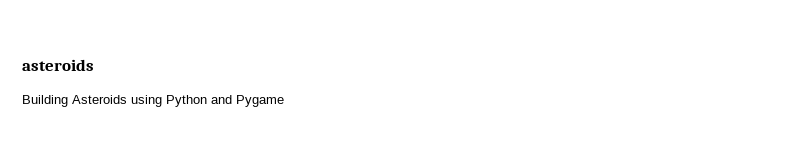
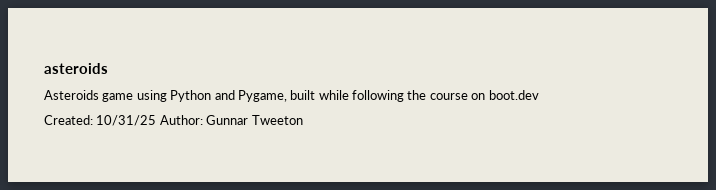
[22,95,127,107] Building Asteroids -> [44,90,134,102] Asteroids game
[236,95,284,107] Pygame -> [237,90,539,102] [44,115,303,126] Pygame, built while following the course on boot.dev // Created: 10/31/25 Author: Gunnar Tweeton

